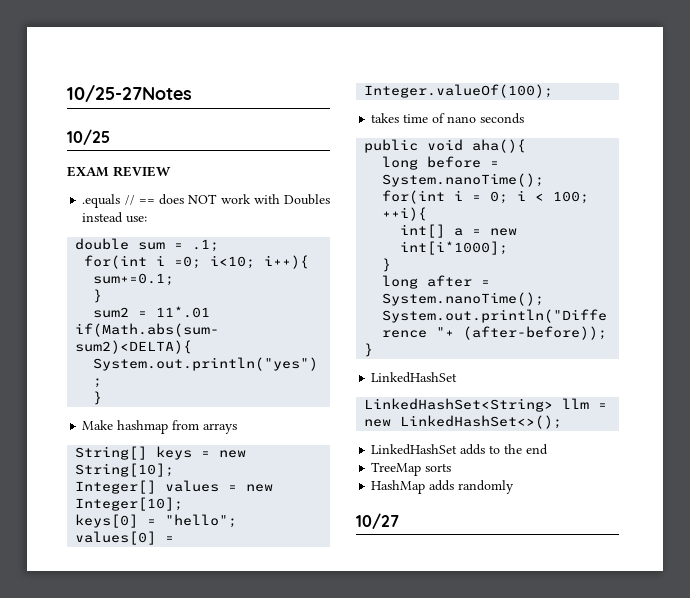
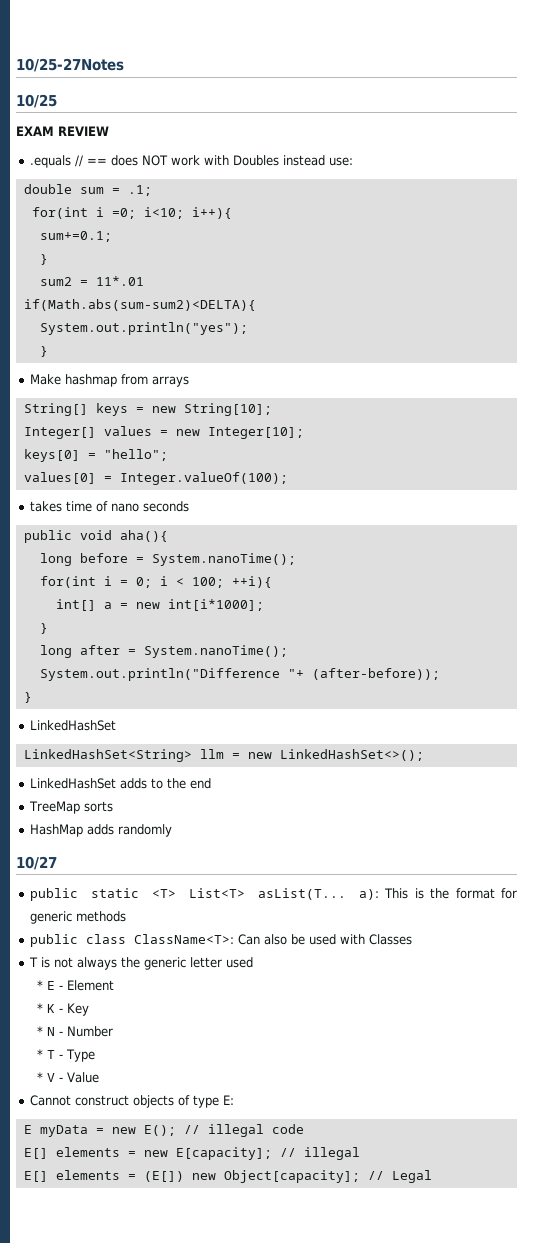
(399, 521) none -> [30,888,517,901] [30,911,127,924] [30,934,413,947] [29,957,254,970] [36,980,114,991] [36,1003,89,1016] [36,1026,113,1037] [36,1049,95,1062] [36,1072,99,1083] [30,1095,235,1108] [23,1124,304,1137] [23,1147,360,1160] [23,1170,432,1183] // public static <T> List<T> asList(T... a): This is the format for generic methods // public class ClassName<T>: Can also be used with Classes // T is not always the generic letter used // * E - Element // * K - Key // * N - Number // * T - Type // * V - Value // Cannot construct objects of type E: // E myData = new E(); // illegal code // E[] elements = new E[capacity]; // illegal // E[] elements = (E[]) new Object[capacity]; // Legal

